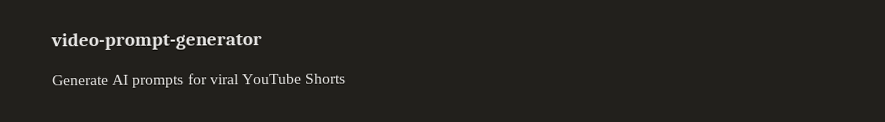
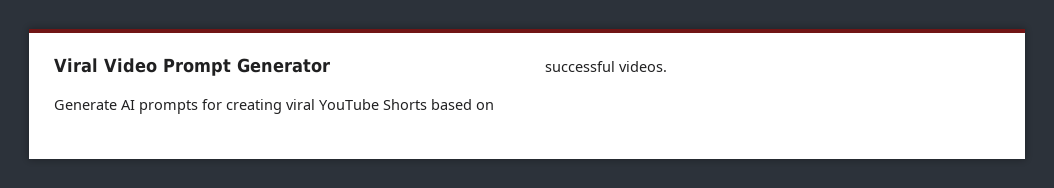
[50,32,262,51] video-prompt-generator -> [54,58,330,76] Viral Video Prompt Generator
(208, 79) none -> [226,99,282,114] creating
(347, 78) none -> [431,99,494,110] [545,61,667,72] based on successful videos.

